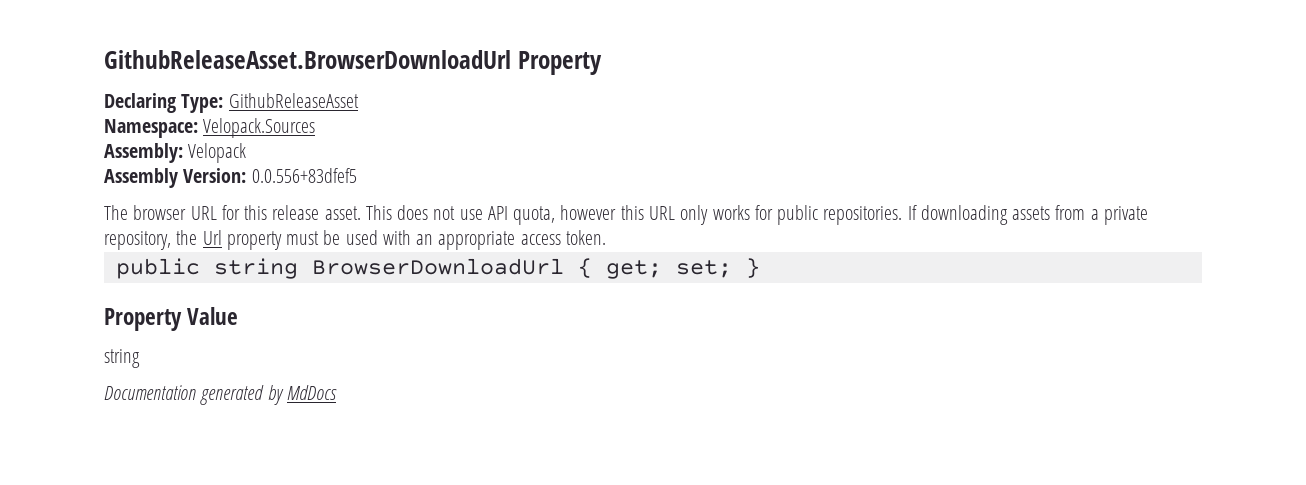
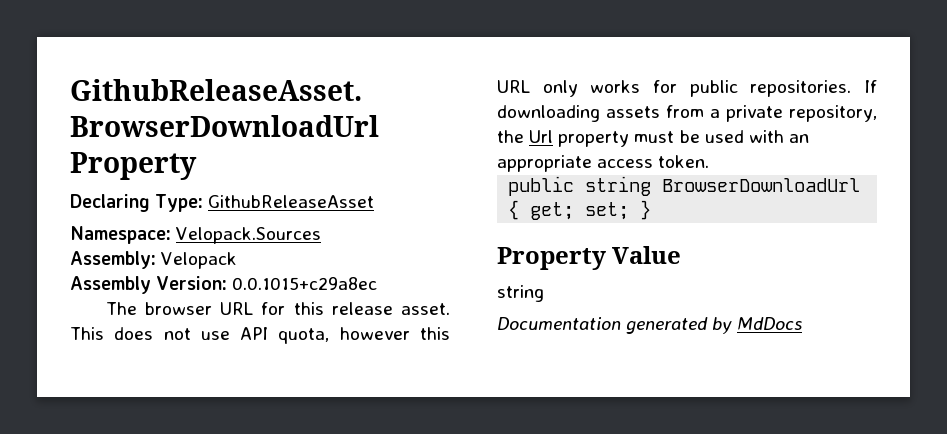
[251,168,357,183] 0.0.556+83dfef5 -> [232,277,378,290] 0.0.1015+c29a8ec

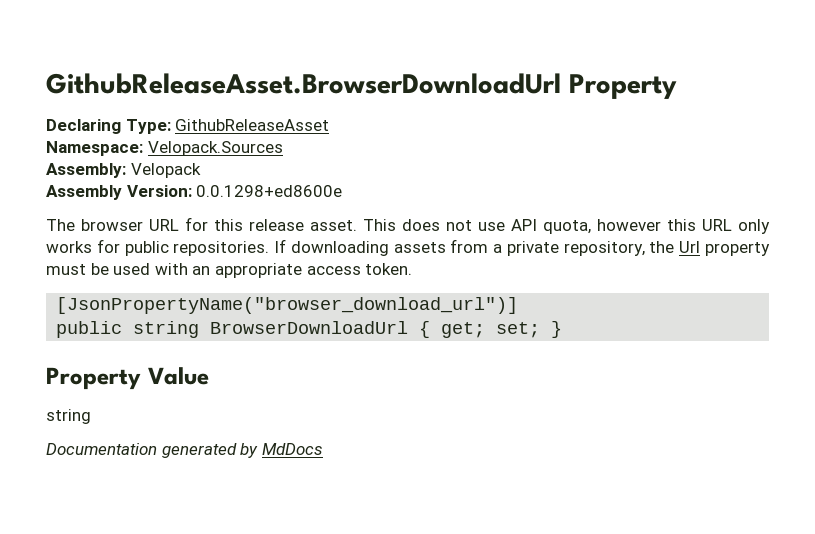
[232,277,378,290] 0.0.1015+c29a8ec -> [196,185,343,197] 0.0.1298+ed8600e
(710, 161) none -> [56,297,519,314] // [JsonPropertyName("browser_download_url")]

